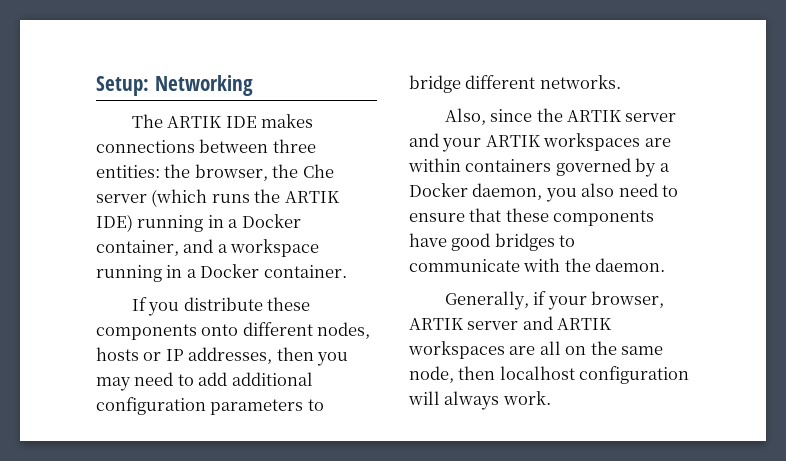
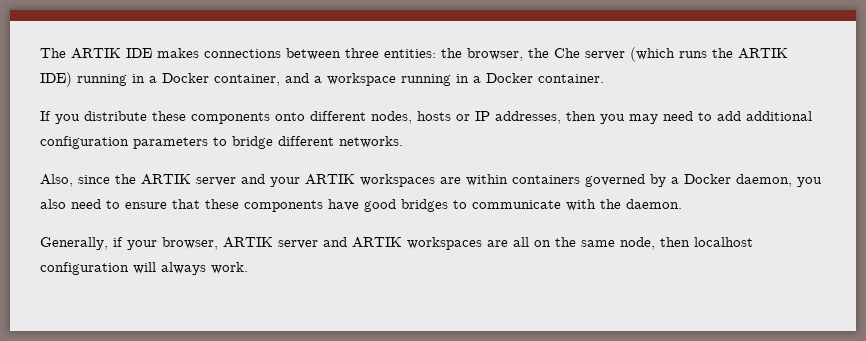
[96,75,253,96] Setup: Networking // -> (40, 53) none

